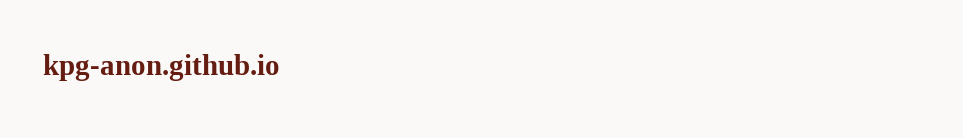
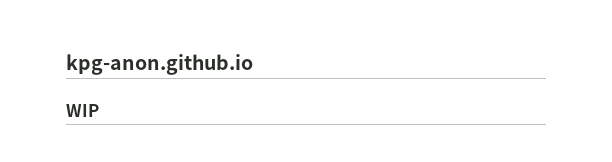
(280, 67) none -> [66,104,99,117] // WIP

